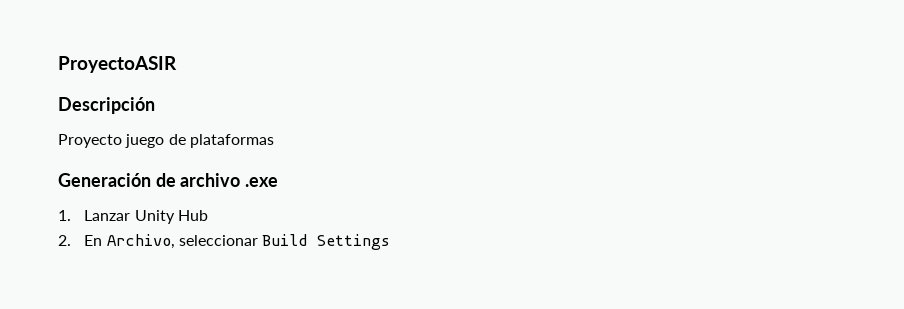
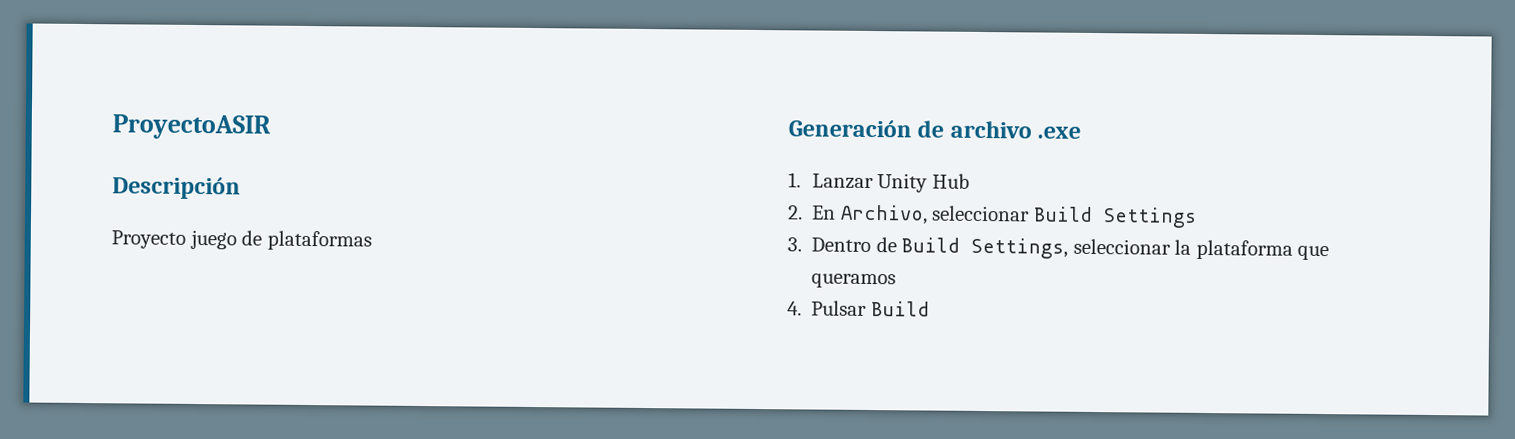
(391, 242) none -> [787,237,1330,261] [811,273,897,289] [787,300,930,317] // 3. Dentro de Build Settings, seleccionar la plataforma que queramos // 4. Pulsar Build

